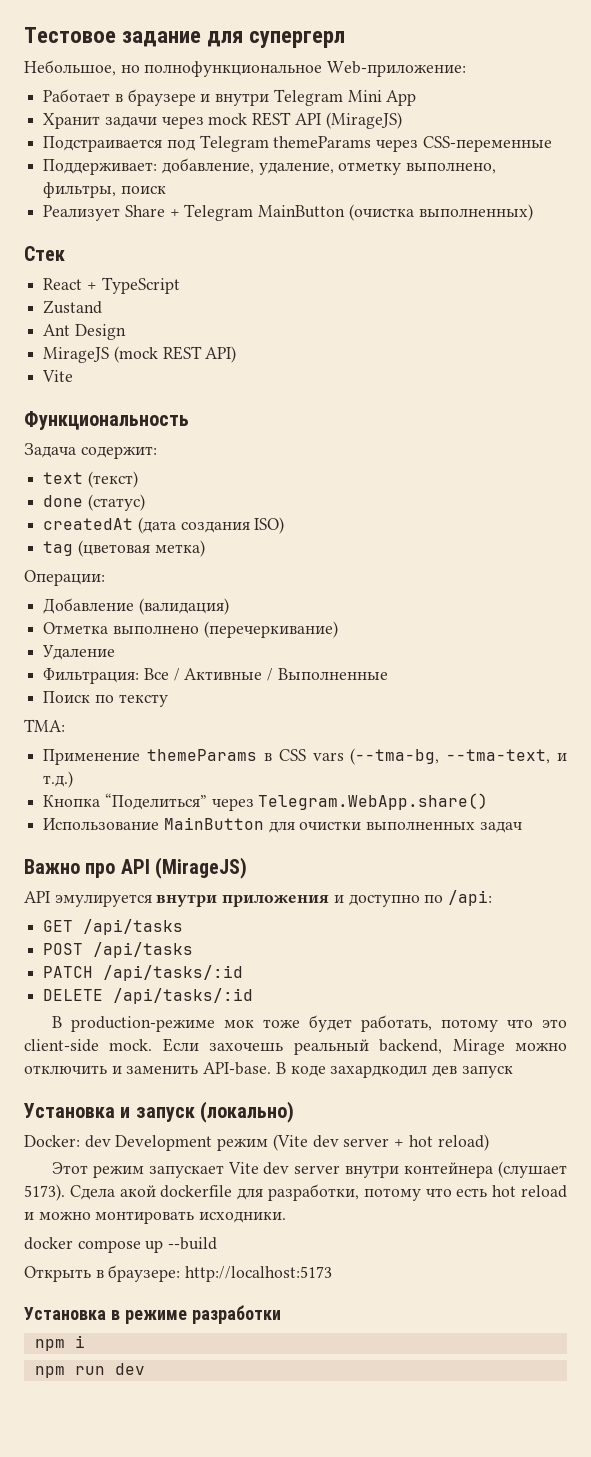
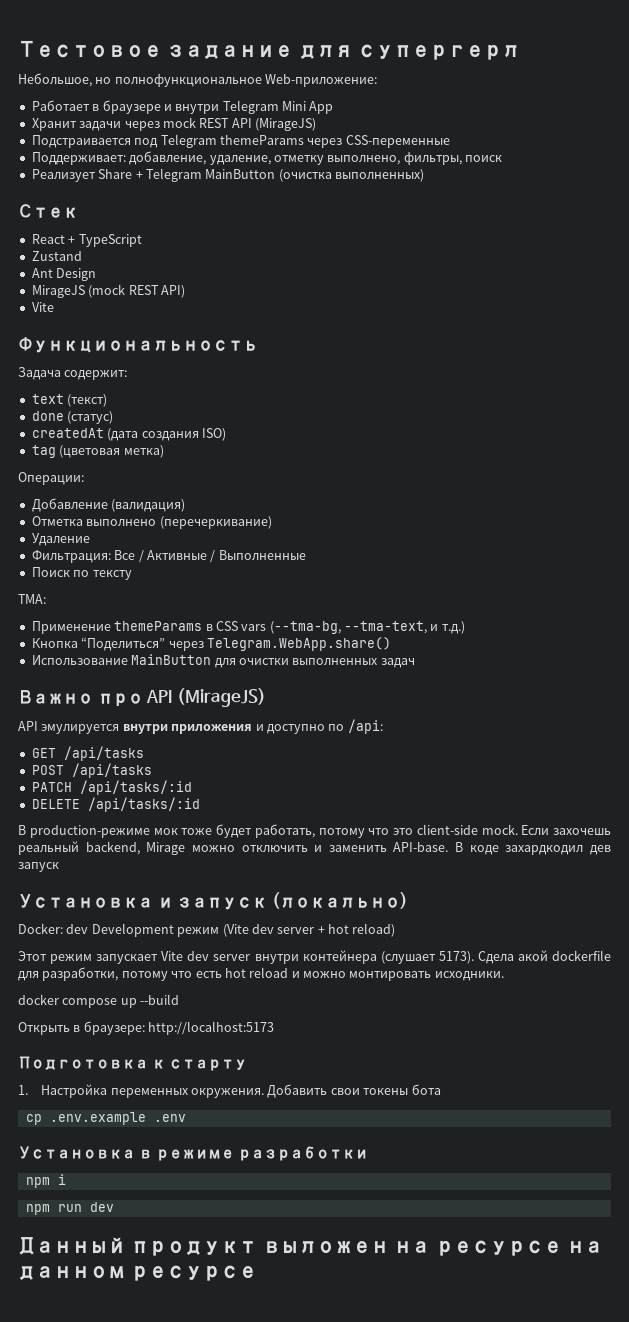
(333, 1274) none -> [18,1056,247,1071] [18,1084,441,1098] [25,1112,186,1125] // Подготовка к старту // 1. Настройка переменных окружения. Добавить свои токены бота // cp .env.example .env
(145, 1369) none -> [18,1237,603,1256] [18,1265,258,1281] // Данный продукт выложен на ресурсе на данном ресурсе

